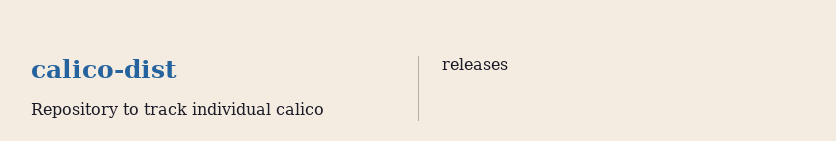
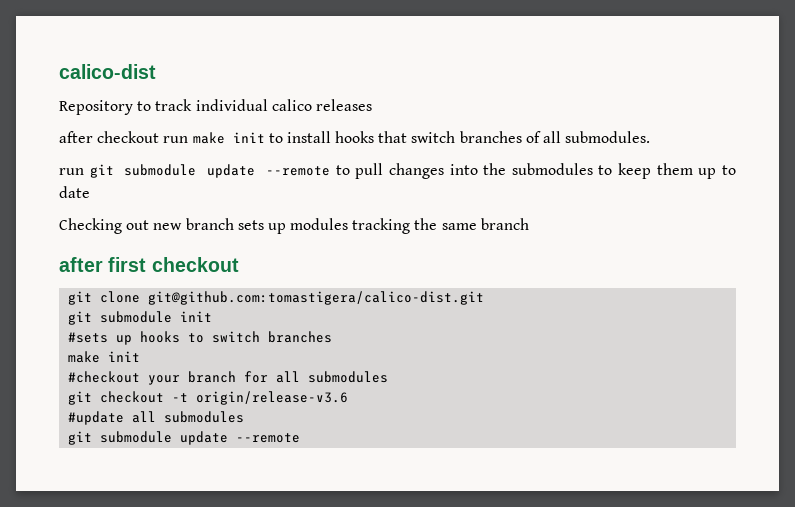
(508, 64) none -> [59,131,651,144] [59,163,737,179] [59,186,90,198] [59,218,529,234] [59,257,239,272] [68,291,485,305] [68,311,213,325] [68,331,333,345] [68,351,141,363] [68,371,389,385] [68,391,349,405] [68,411,245,425] [68,431,301,445] // after checkout run make init to install hooks that switch branches of all submodules. // run git submodule update --remote to pull changes into the submodules to keep them up to date // Checking out new branch sets up modules tracking the same branch // after first checkout // git clone git@github.com:tomastigera/calico-dist.git // git submodule init // #sets up hooks to switch branches // make init // #checkout your branch for all submodules // git checkout -t origin/release-v3.6 // #update all submodules // git submodule update --remote

